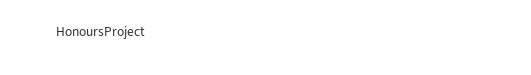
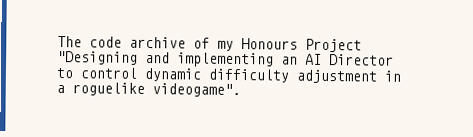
[56,26,145,39] HonoursProject -> [57,35,362,53] [57,50,394,68] [56,67,401,84] [56,82,241,98] The code archive of my Honours Project "Designing and implementing an AI Director to control dynamic difficulty adjustment in a roguelike videogame".

